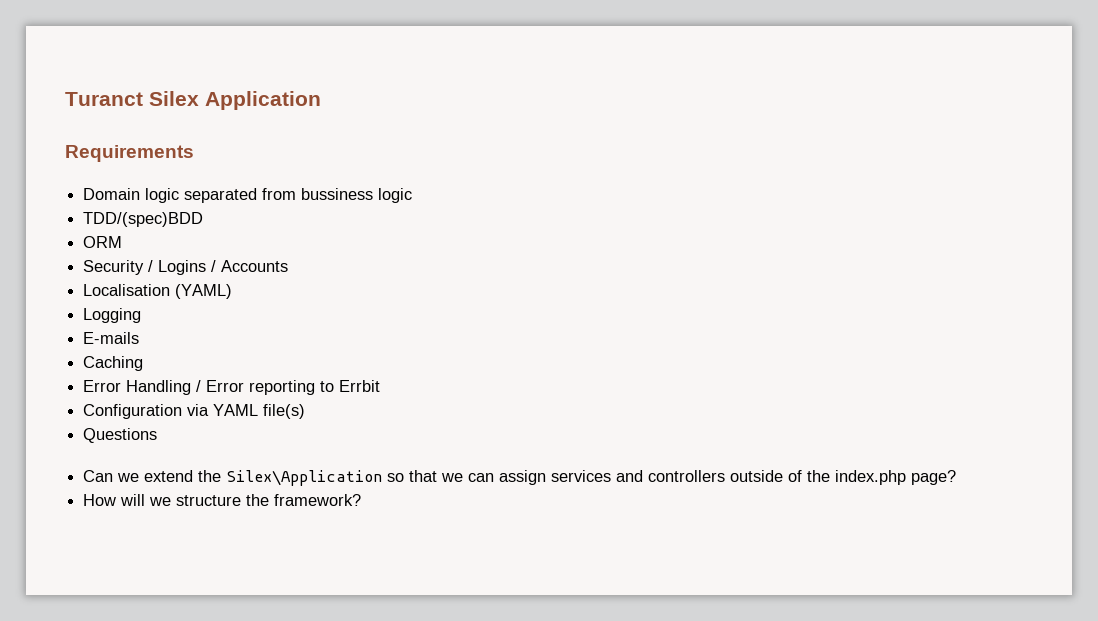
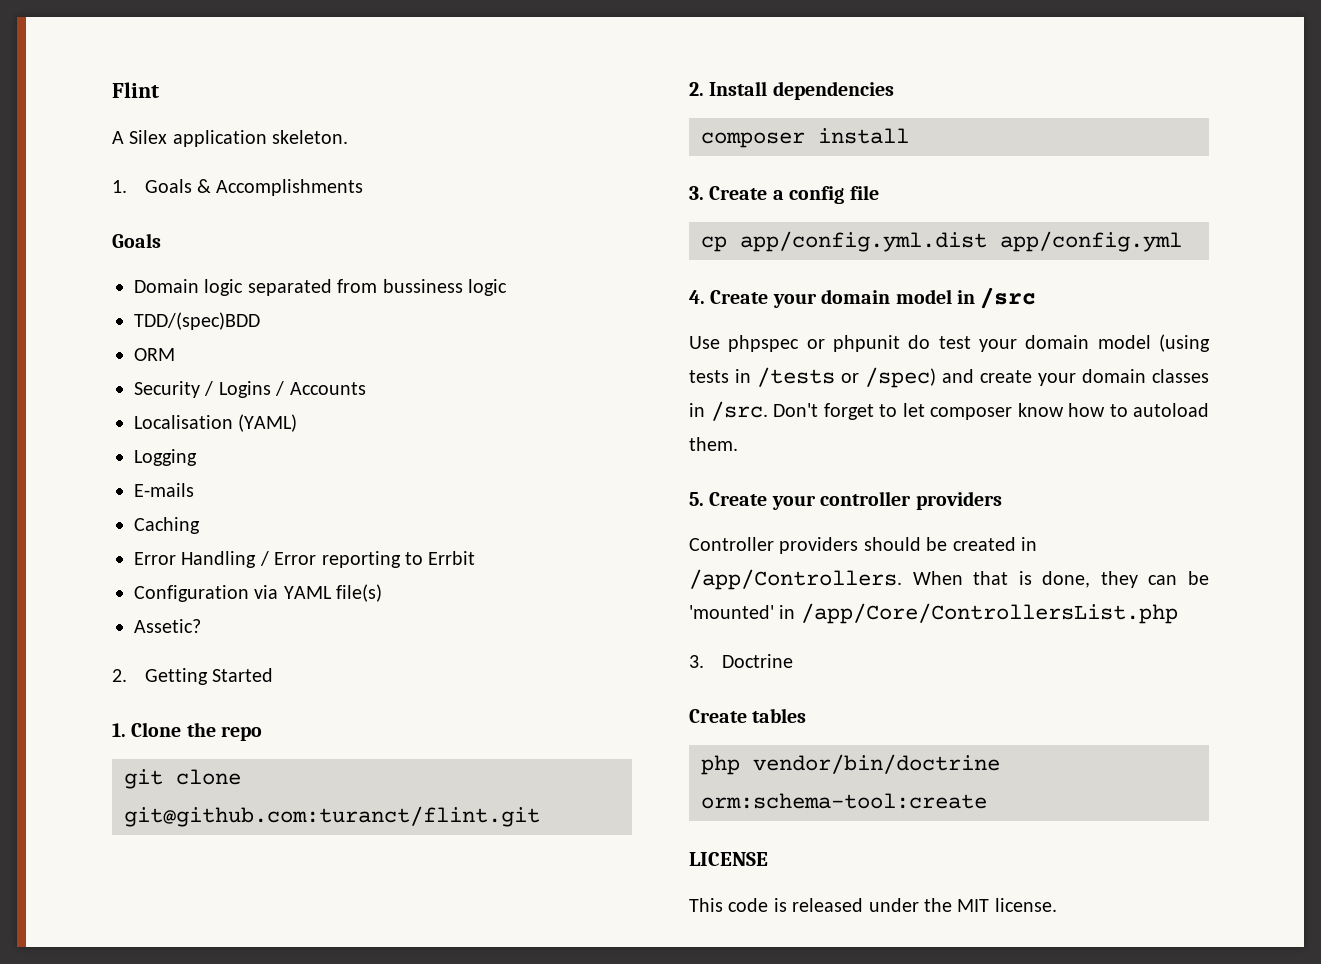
[65,91,321,110] [65,145,194,162] Turanct Silex Application // Requirements -> [112,82,159,98] [112,130,349,147] [112,179,364,196] [112,233,161,248] Flint // A Silex application skeleton. // 1. Goals & Accomplishments // Goals
[83,428,158,443] [83,470,957,486] [83,494,362,506] Questions // Can we extend the Silex\Application so that we can assign services and controllers outside of the index.php page? // How will we structure the framework? -> [134,619,201,633] [112,668,274,685] [112,722,263,741] [124,769,241,789] [124,806,540,827] [689,81,894,100] [701,128,909,148] [689,185,879,204] [701,231,1182,252] [689,287,1037,309] [689,334,1210,352] [689,367,1209,388] [689,401,1209,421] [689,437,738,451] [689,491,1002,510] [689,537,1037,554] [689,569,1209,590] [689,603,1178,624] [689,654,793,668] [689,708,807,723] [701,754,1000,775] [701,793,987,809] [689,852,768,866] [689,898,1057,912] Assetic? // 2. Getting Started // 1. Clone the repo // git clone git@github.com:turanct/flint.git // 2. Install dependencies // composer install // 3. Create a config file // cp app/config.yml.dist app/config.yml // 4. Create your domain model in /src // Use phpspec or phpunit do test your domain model (using tests in /tests or /spec) and create your domain classes in /src. Don't forget to let composer know how to autoload them. // 5. Create your controller providers // Controller providers should be created in /app/Controllers. When that is done, they can be 'mounted' in /app/Core/ControllersList.php // 3. Doctrine // Create tables // php vendor/bin/doctrine orm:schema-tool:create // LICENSE // This code is released under the MIT license.

